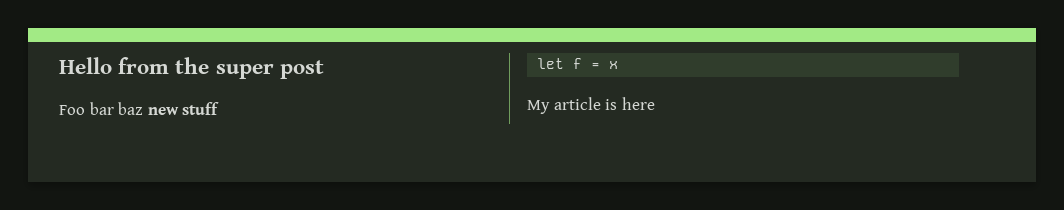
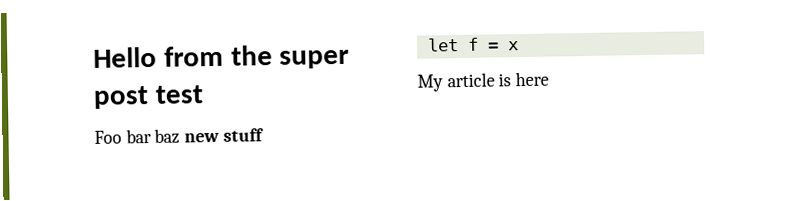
(324, 69) none -> [154,85,204,104] test

